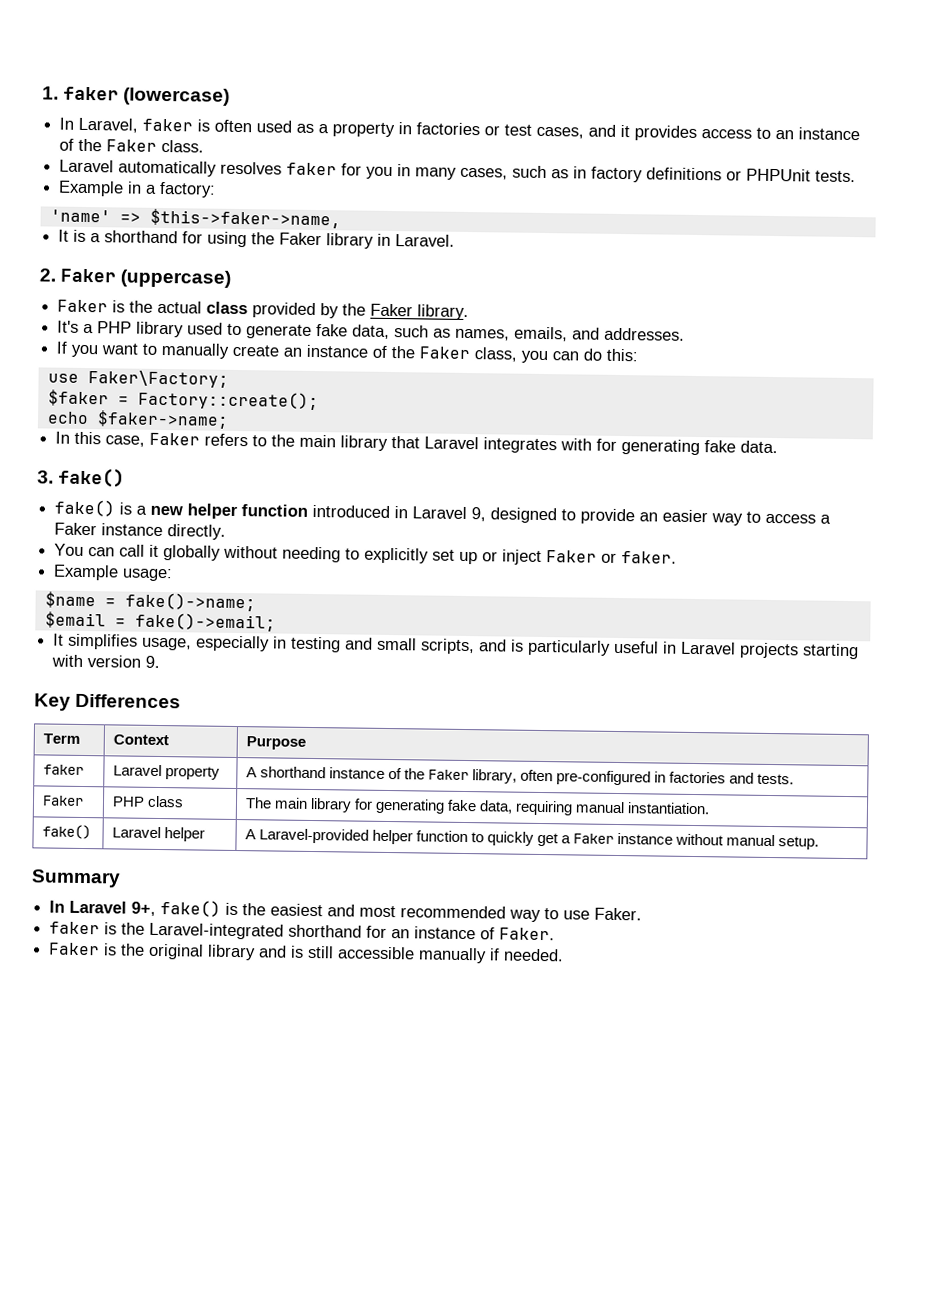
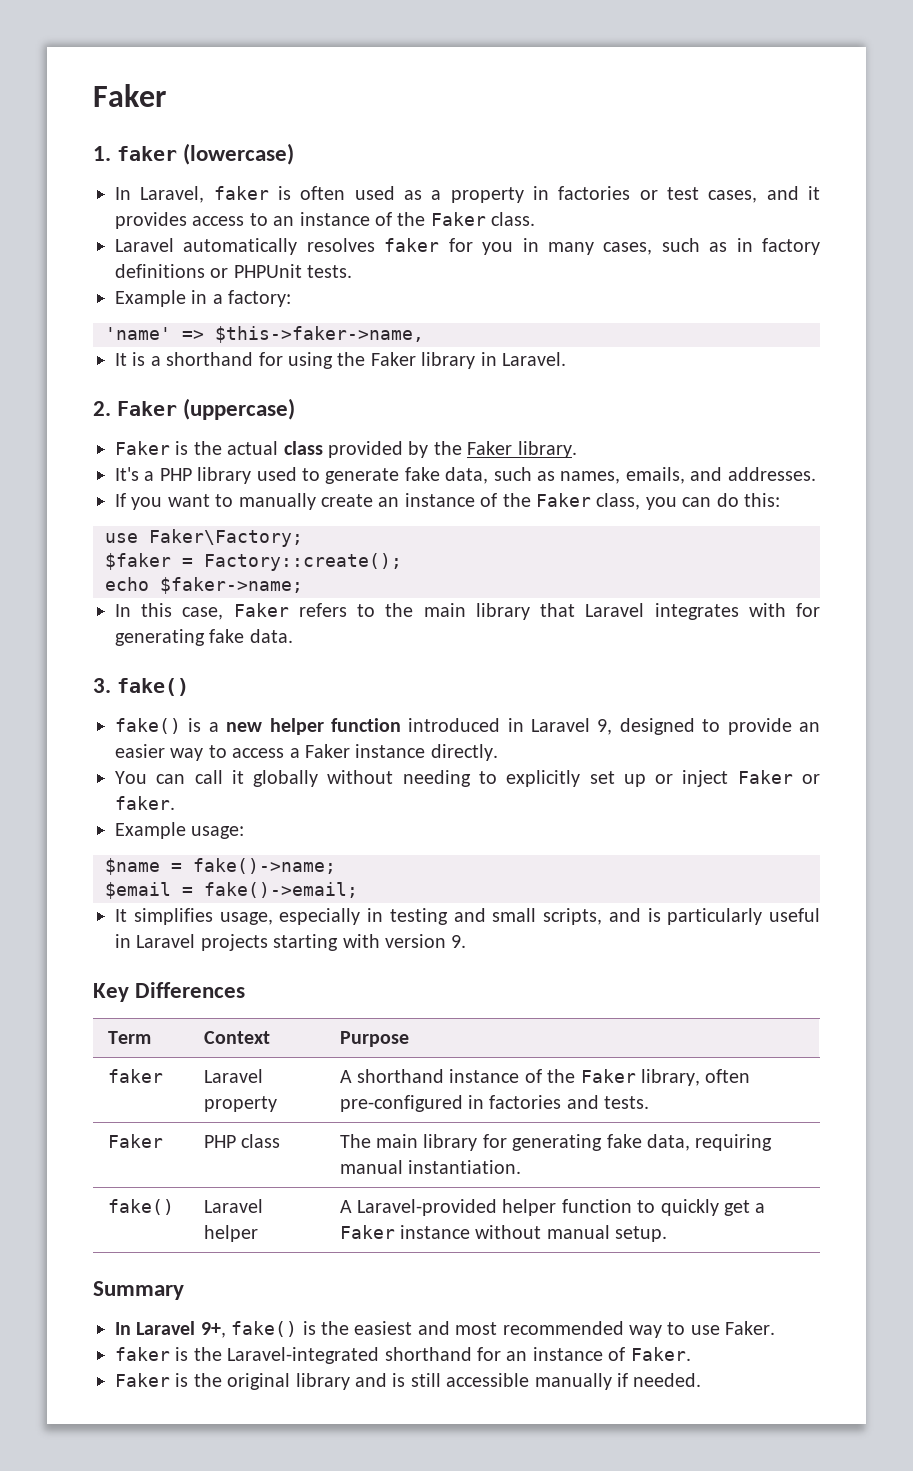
(42, 93) none -> [93,84,166,107] Faker //

